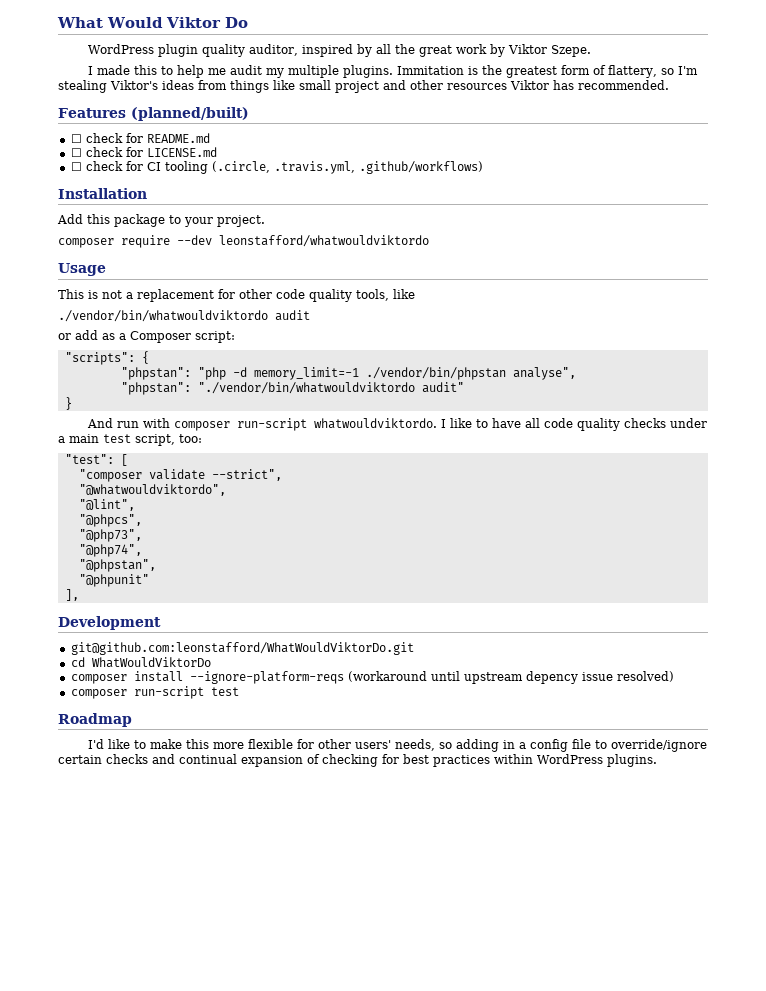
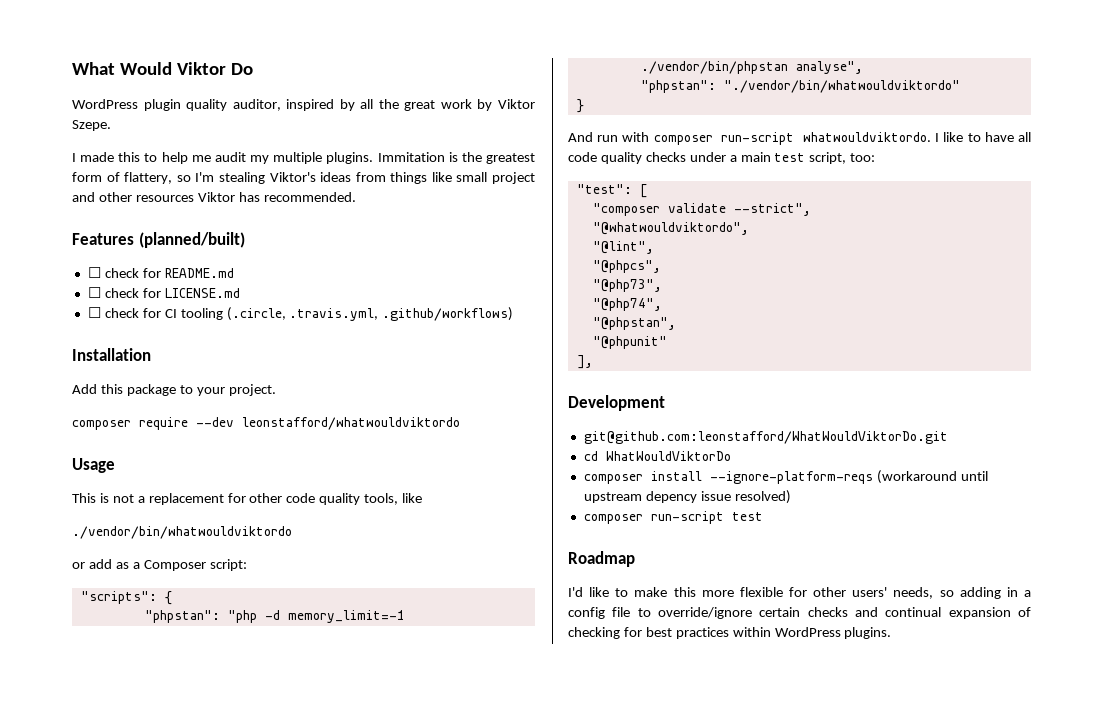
[275,310,310,321] audit -> (292, 532) none
[197,382,464,394] "./vendor/bin/whatwouldviktordo audit" -> [723,80,960,93] "./vendor/bin/whatwouldviktordo"

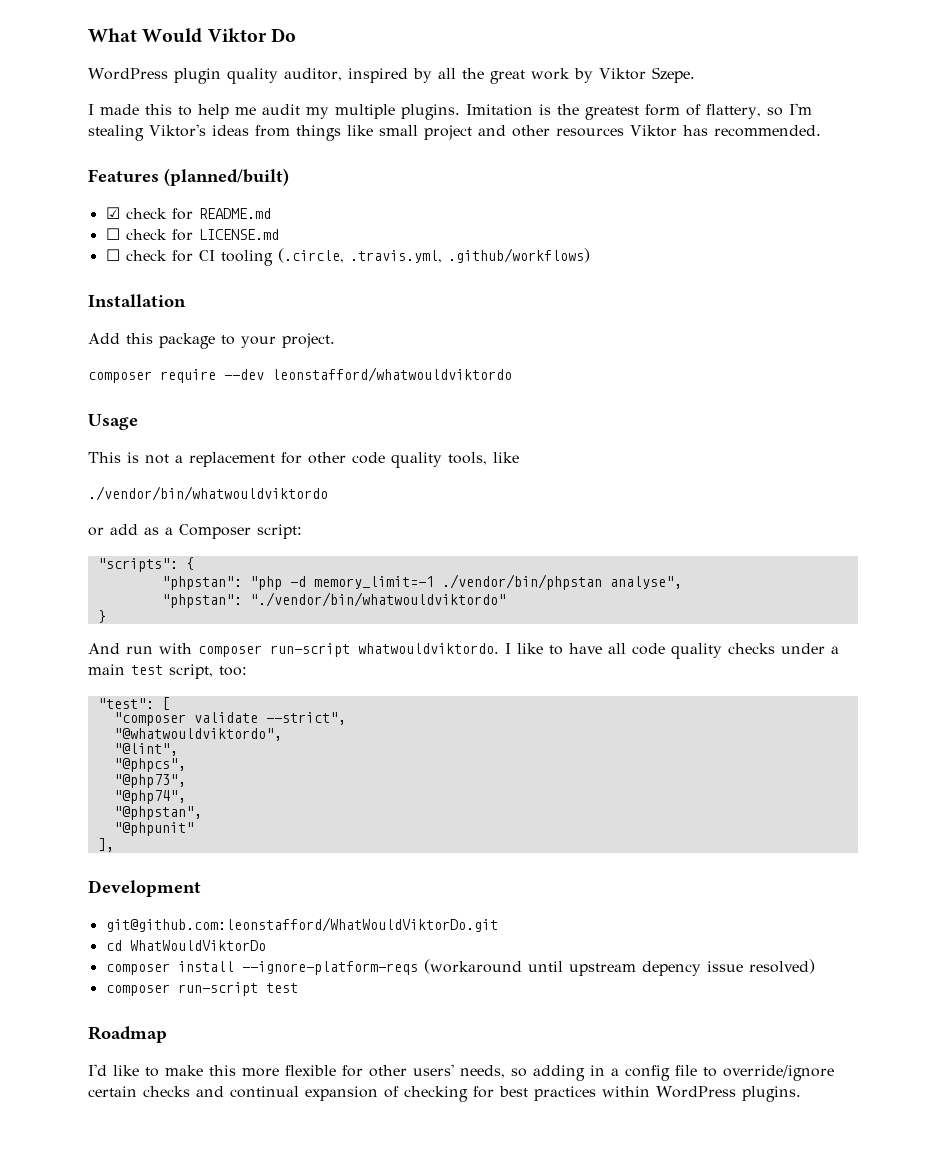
[377,152,445,162] Immitation -> [466,104,533,116] Imitation
[87,267,101,278] ☐ -> [105,207,120,219] ☑

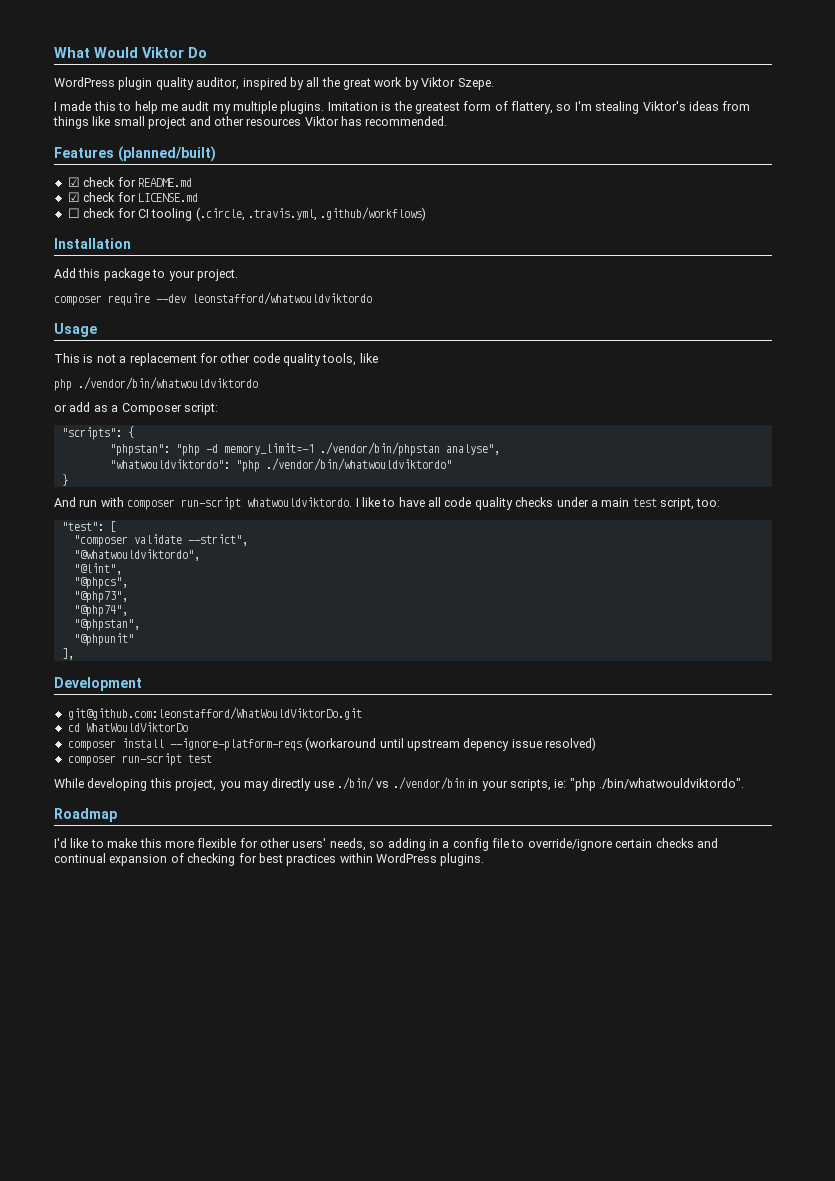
[105,228,120,240] ☐ -> [67,192,80,202] ☑
(519, 457) none -> [54,379,72,391] php
[161,592,506,608] "phpstan": "./vendor/bin/whatwouldviktordo" -> [109,458,452,472] "whatwouldviktordo": "php ./vendor/bin/whatwouldviktordo"
(298, 988) none -> [54,777,744,791] // While developing this project, you may directly use ./bin/ vs ./vendor/bin in your scripts, ie: "php ./bin/whatwouldviktordo".

